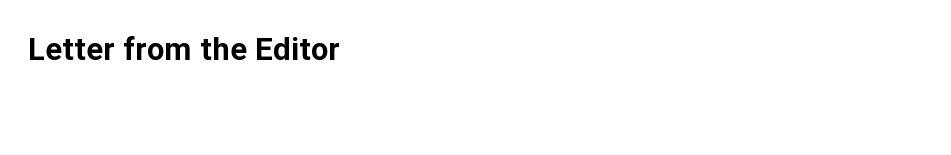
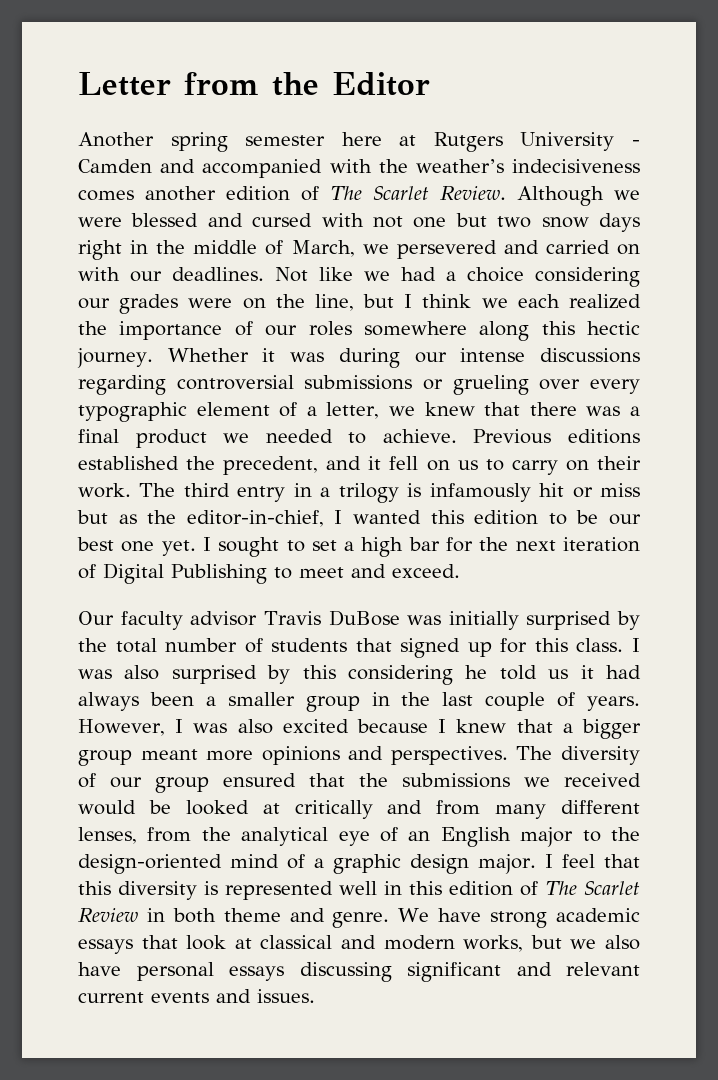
(341, 48) none -> [78,132,640,152] [78,159,640,178] [78,186,640,206] [78,213,640,232] [78,240,641,260] [78,267,640,287] [78,294,641,314] [78,321,640,341] [77,348,640,368] [78,375,641,395] [78,402,640,422] [78,429,640,448] [78,456,641,475] [78,483,640,503] [77,510,642,527] [77,537,641,557] [78,563,460,584] [78,610,640,630] [78,638,640,658] [78,665,641,685] [78,692,640,712] [78,719,642,739] [78,746,640,766] [78,773,641,793] [78,800,640,819] [78,827,640,847] [78,854,640,874] [78,881,640,900] [78,908,640,928] [78,935,641,954] [78,962,640,982] [78,989,315,1003] // Another spring semester here at Rutgers University - Camden and accompanied with the weather’s indecisiveness comes another edition of The Scarlet Review. Although we were blessed and cursed with not one but two snow days right in the middle of March, we persevered and carried on with our deadlines. Not like we had a choice considering our grades were on the line, but I think we each realized the importance of our roles somewhere along this hectic journey. Whether it was during our intense discussions regarding controversial submissions or grueling over every typographic element of a letter, we knew that there was a final product we needed to achieve. Previous editions established the precedent, and it fell on us to carry on their work. The third entry in a trilogy is infamously hit or miss but as the editor-in-chief, I wanted this edition to be our best one yet. I sought to set a high bar for the next iteration of Digital Publishing to meet and exceed. // Our faculty advisor Travis DuBose was initially surprised by the total number of students that signed up for this class. I was also surprised by this considering he told us it had always been a smaller group in the last couple of years. However, I was also excited because I knew that a bigger group meant more opinions and perspectives. The diversity of our group ensured that the submissions we received would be looked at critically and from many different lenses, from the analytical eye of an English major to the design-oriented mind of a graphic design major. I feel that this diversity is represented well in this edition of The Scarlet Review in both theme and genre. We have strong academic essays that look at classical and modern works, but we also have personal essays discussing significant and relevant current events and issues.

